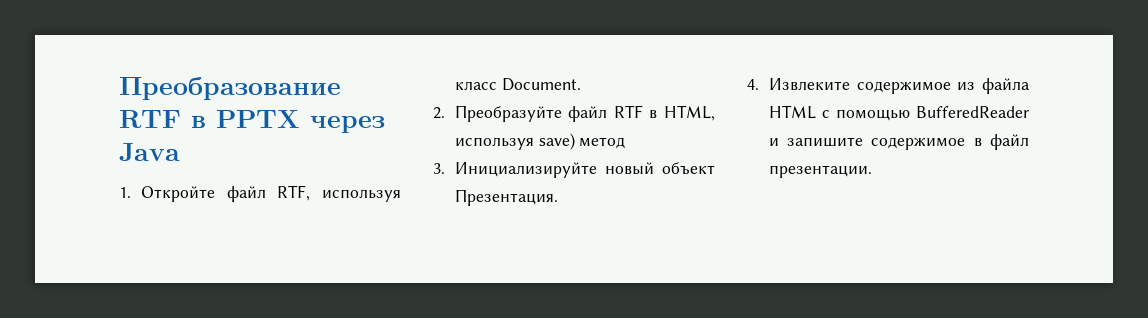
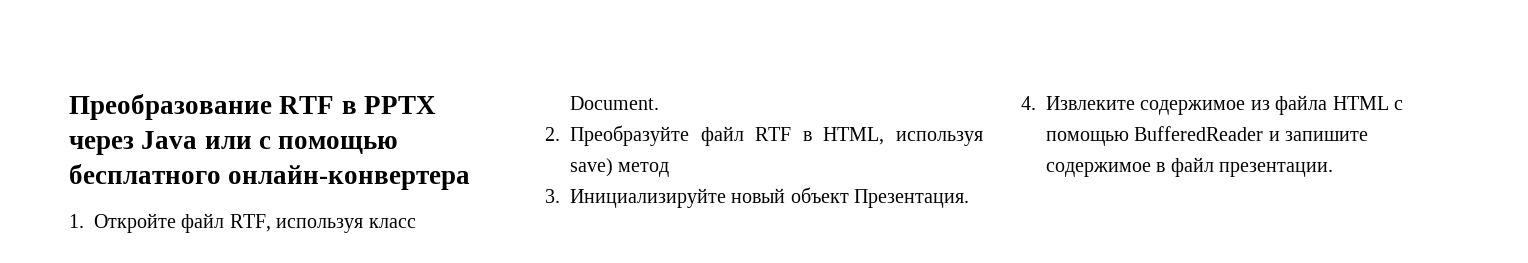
(180, 152) none -> [204,136,399,154] [69,164,471,190] или с помощью бесплатного онлайн-конвертера

